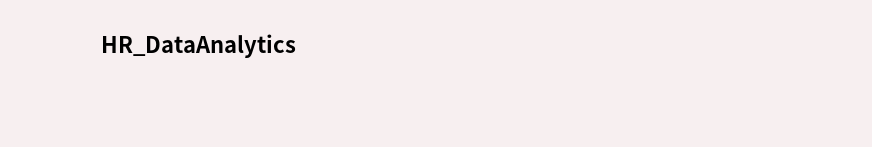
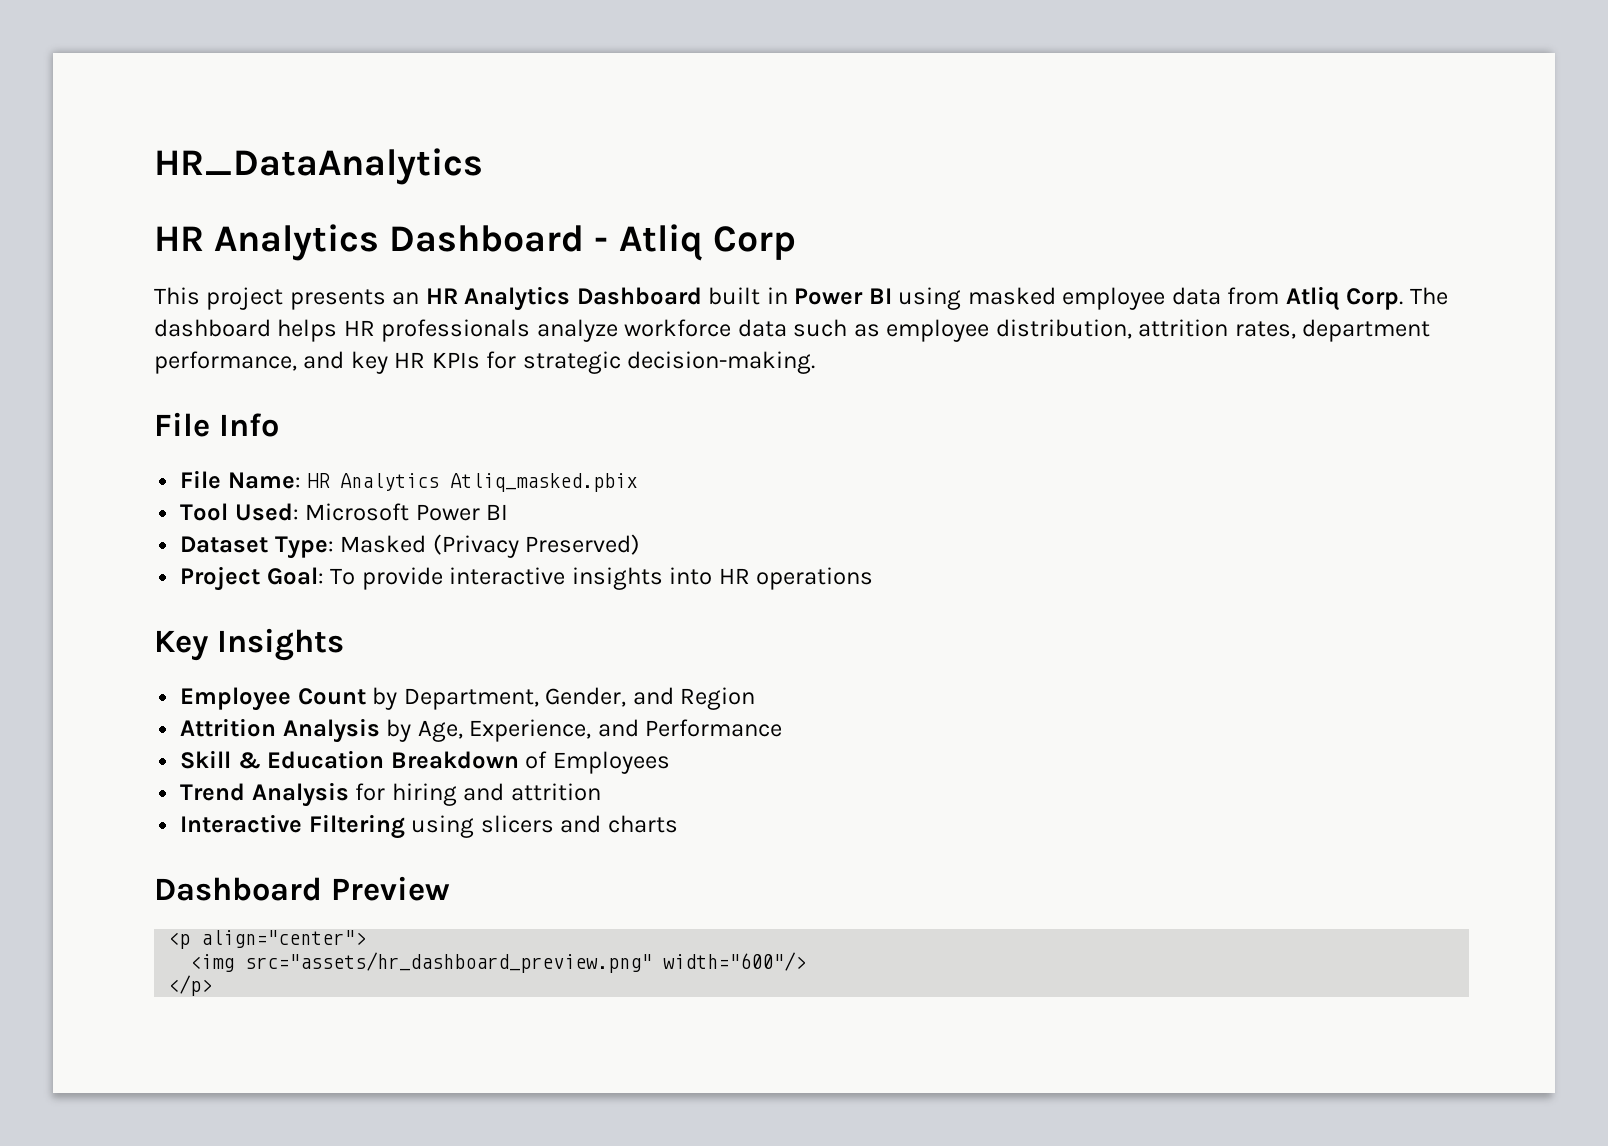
(296, 46) none -> [154,224,796,261] [154,286,1448,311] [154,319,1431,342] [154,351,816,374] [154,412,279,437] [180,470,638,492] [180,503,509,521] [180,534,641,559] [180,566,874,591] [154,628,344,661] [180,687,756,711] [180,718,783,743] [180,750,670,774] [180,782,601,807] [180,814,678,839] [154,876,450,901] [168,930,367,949] [190,952,807,973] [168,975,213,996] // HR Analytics Dashboard - Atliq Corp // This project presents an HR Analytics Dashboard built in Power BI using masked employee data from Atliq Corp. The dashboard helps HR professionals analyze workforce data such as employee distribution, attrition rates, department performance, and key HR KPIs for strategic decision-making. // File Info // File Name: HR Analytics Atliq_masked.pbix // Tool Used: Microsoft Power BI // Dataset Type: Masked (Privacy Preserved) // Project Goal: To provide interactive insights into HR operations // Key Insights // Employee Count by Department, Gender, and Region // Attrition Analysis by Age, Experience, and Performance // Skill & Education Breakdown of Employees // Trend Analysis for hiring and attrition // Interactive Filtering using slicers and charts // Dashboard Preview // <p align="center"> // <img src="assets/hr_dashboard_preview.png" width="600"/> // </p>

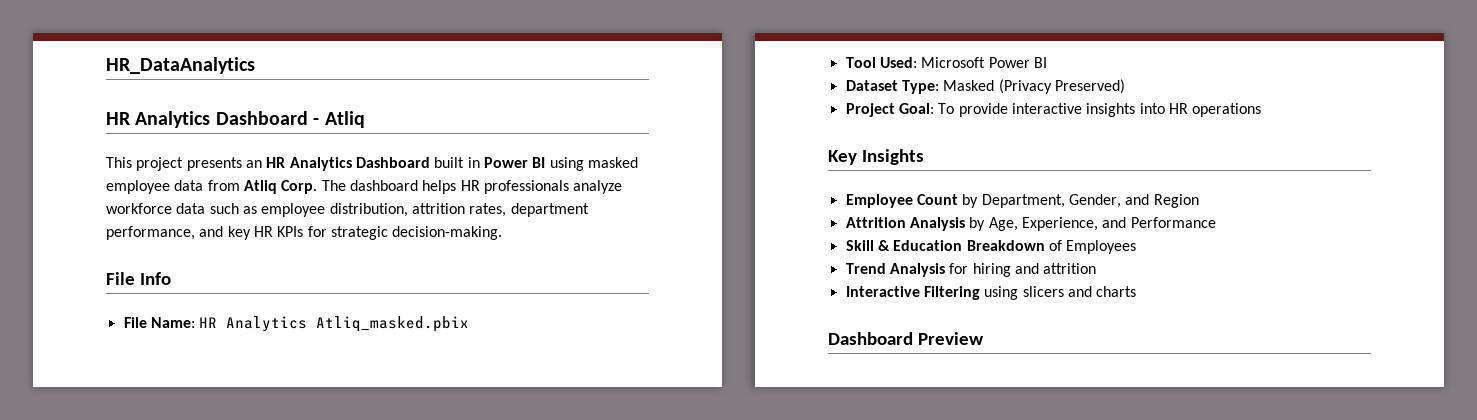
[712,226,796,260] Corp -> (365, 119) none
[168,930,367,949] [190,952,807,973] [168,975,213,996] // <p align="center"> // <img src="assets/hr_dashboard_preview.png" width="600"/> // </p> -> (984, 338) none

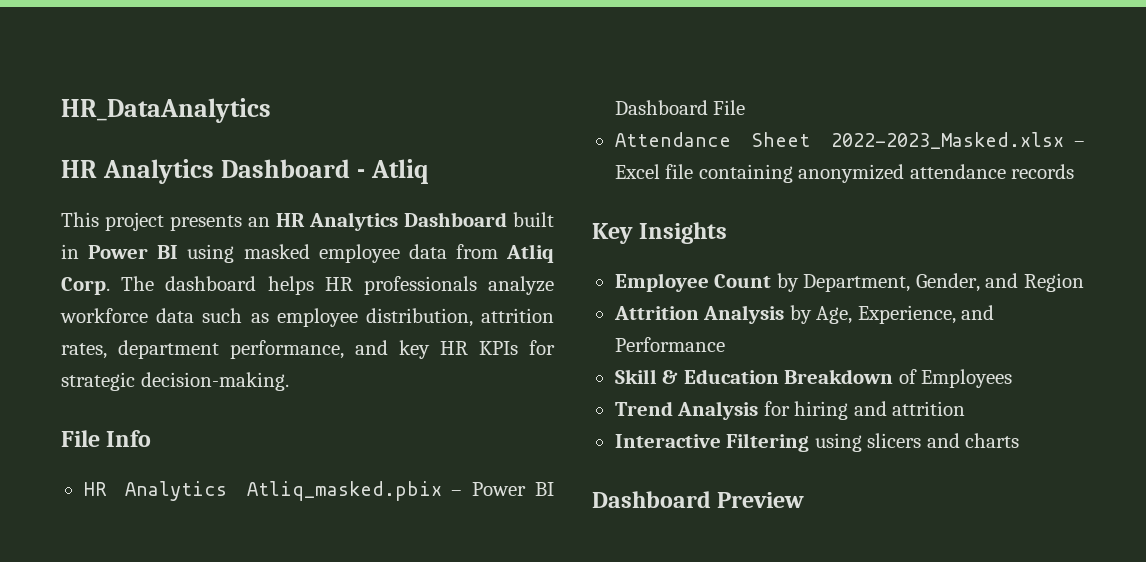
[123,317,195,328] File Name: -> (152, 438) none
[845,57,1047,68] [845,79,1125,94] [845,103,1262,117] // Tool Used: Microsoft Power BI // Dataset Type: Masked (Privacy Preserved) // Project Goal: To provide interactive insights into HR operations -> [451,482,554,496] [614,100,746,115] [614,132,1085,149] [614,164,1075,183] – Power BI Dashboard File // Attendance Sheet 2022-2023_Masked.xlsx – Excel file containing anonymized attendance records

